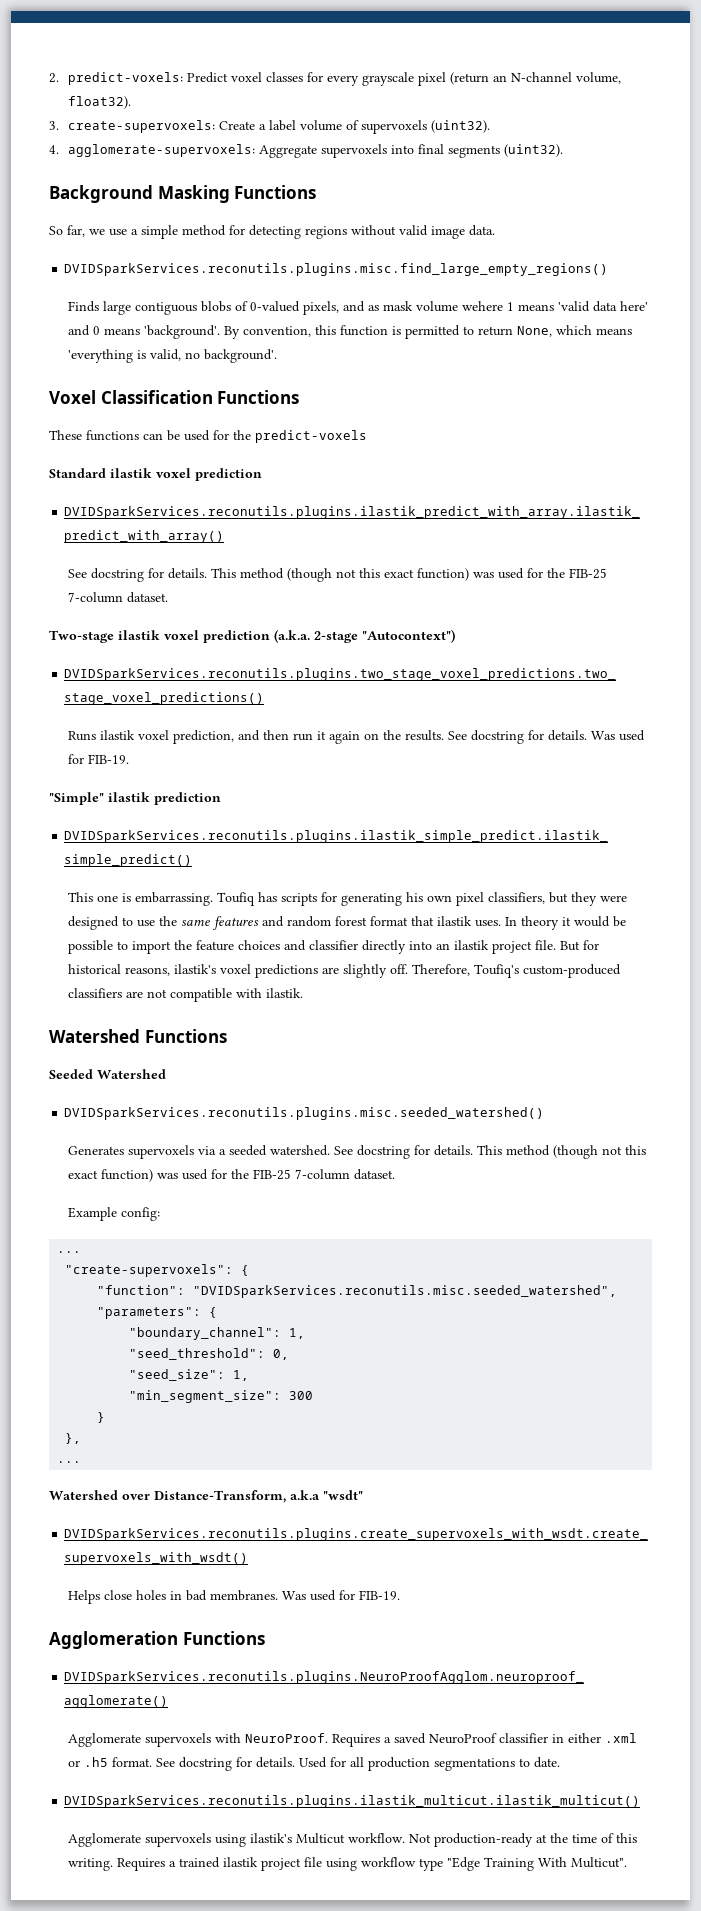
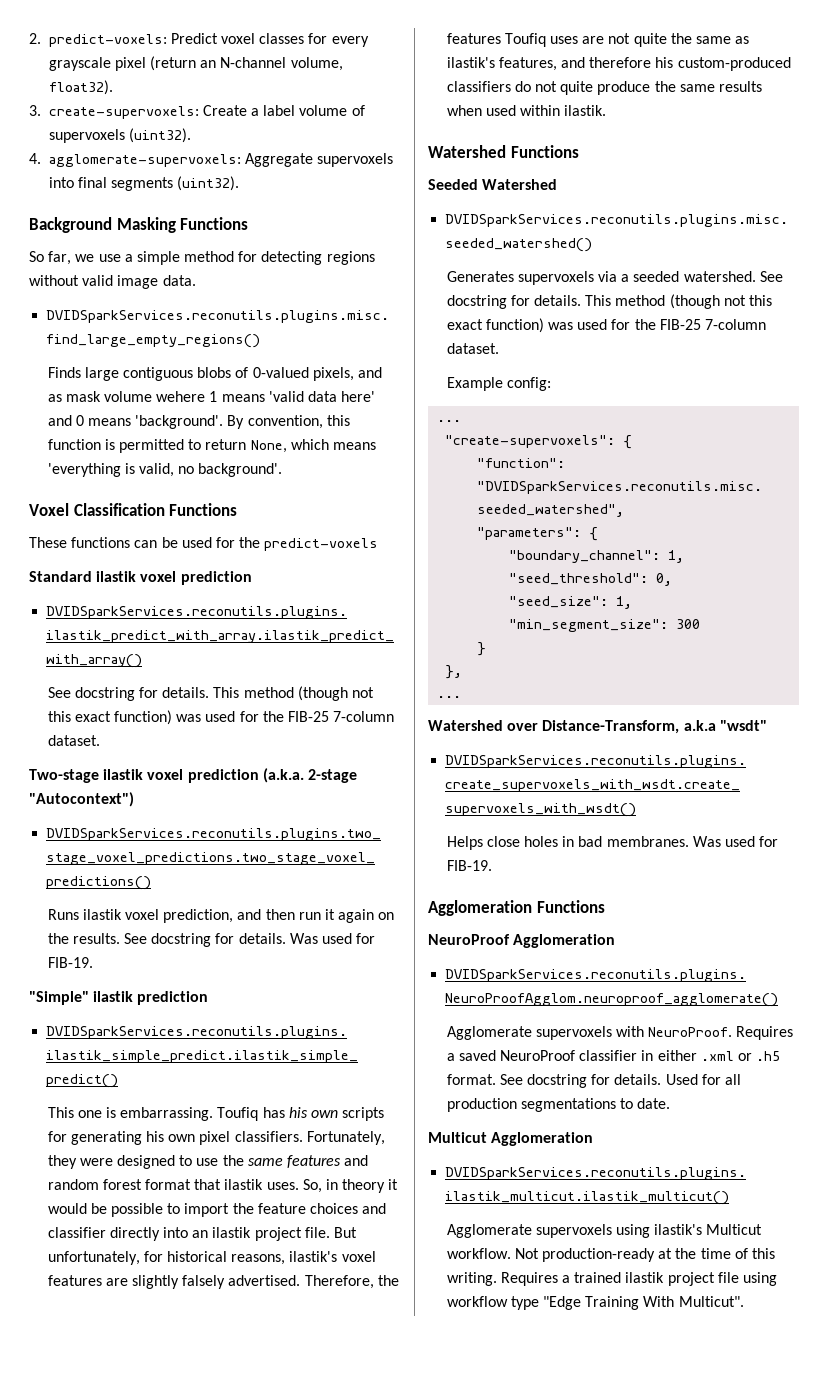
(278, 897) none -> [288,1107,338,1118] his own
[488,892,569,904] classifiers, but -> [234,1131,385,1145] classifiers. Fortunately,
[505,917,518,926] In -> [302,1179,338,1193] So, in
(581, 946) none -> [47,1251,140,1265] unfortunately,
[255,964,319,978] predictions -> [47,1275,102,1286] features
[390,964,622,978] [68,988,263,1002] off. Therefore, Toufiq's custom-produced classifiers are not compatible with -> [182,1275,399,1289] [446,33,750,47] [446,57,791,71] [446,81,762,95] [446,105,561,116] falsely advertised. Therefore, the features Toufiq uses are not quite the same as ilastik's features, and therefore his custom-produced classifiers do not quite produce the same results when used within
(265, 1638) none -> [428,934,616,948] // NeuroProof Agglomeration
(561, 1762) none -> [428,1132,594,1146] // Multicut Agglomeration

